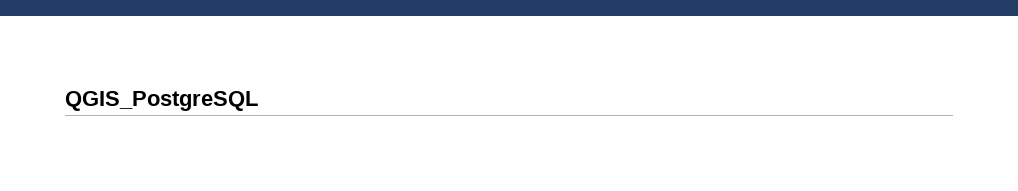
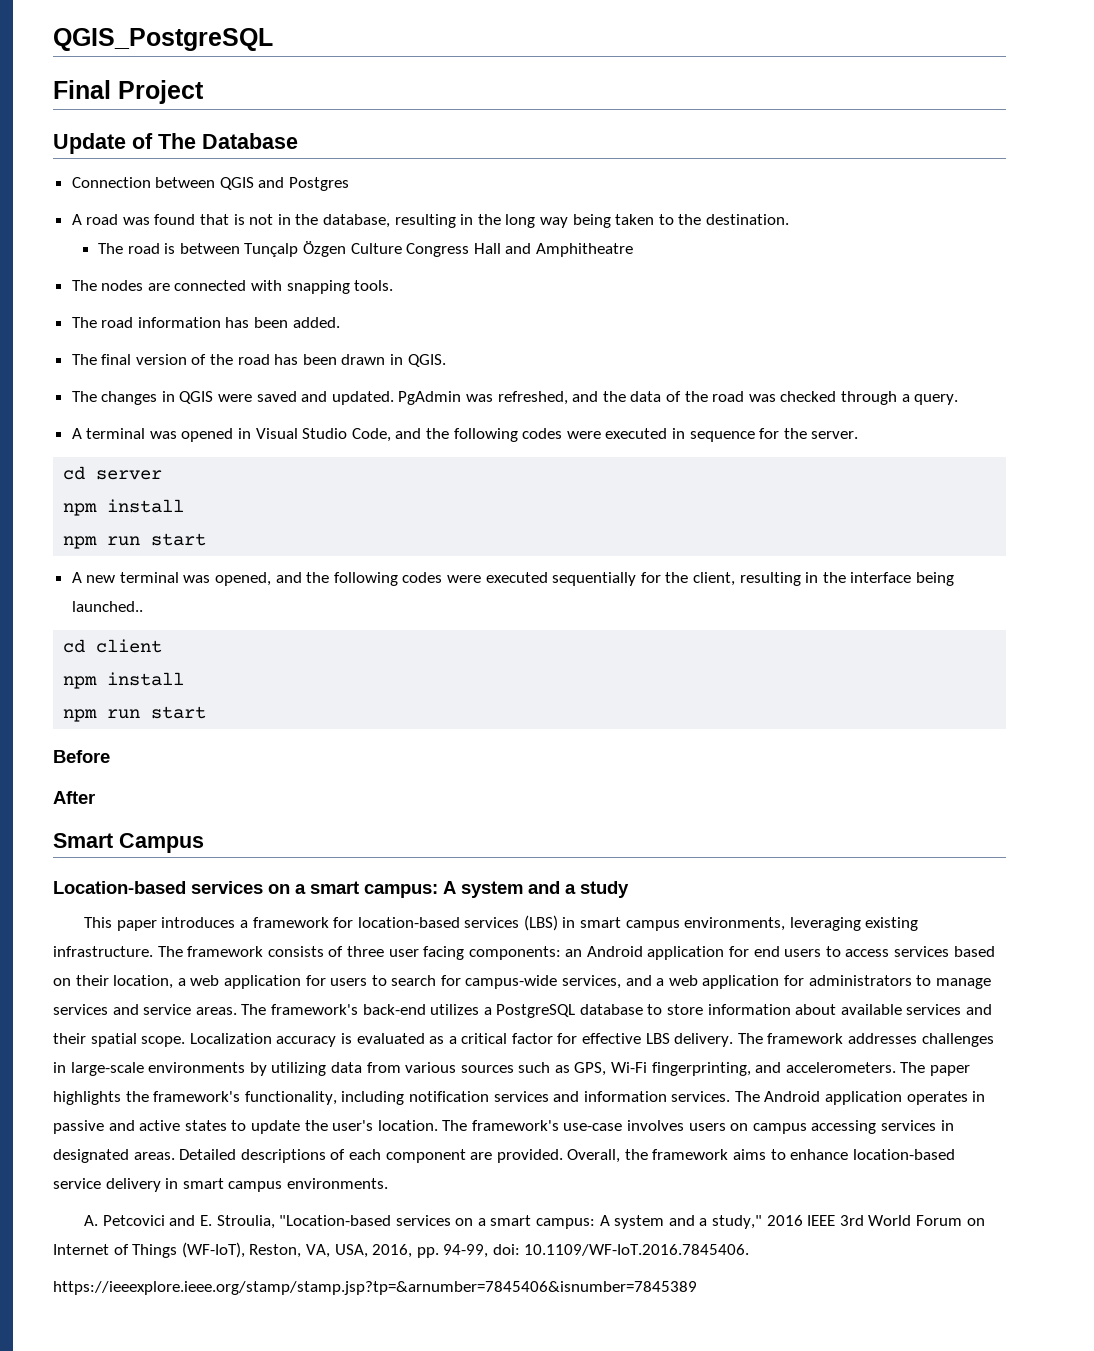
(258, 101) none -> [53,80,204,104] [53,133,298,154] [71,177,350,191] [71,214,789,228] [98,241,633,257] [71,280,394,294] [71,317,340,328] [71,354,446,367] [71,391,959,405] [71,428,859,442] [63,466,163,480] [63,499,185,516] [63,533,207,549] [71,572,954,586] [71,601,143,612] [63,639,163,653] [63,672,185,689] [63,706,207,722] [53,750,110,763] [53,791,95,804] [53,833,204,853] [53,881,629,898] [84,915,919,931] [53,946,995,960] [53,975,991,989] [53,1004,993,1018] [53,1033,994,1047] [53,1062,971,1076] [53,1091,986,1105] [53,1120,954,1134] [53,1149,955,1163] [53,1178,388,1192] [84,1215,985,1229] [53,1242,750,1258] [53,1281,697,1295] // Final Project // Update of The Database // Connection between QGIS and Postgres // A road was found that is not in the database, resulting in the long way being taken to the destination. // The road is between Tunçalp Özgen Culture Congress Hall and Amphitheatre // The nodes are connected with snapping tools. // The road information has been added. // The final version of the road has been drawn in QGIS. // The changes in QGIS were saved and updated. PgAdmin was refreshed, and the data of the road was checked through a query. // A terminal was opened in Visual Studio Code, and the following codes were executed in sequence for the server. // cd server // npm install // npm run start // A new terminal was opened, and the following codes were executed sequentially for the client, resulting in the interface being launched.. // cd client // npm install // npm run start // Before // After // Smart Campus // Location-based services on a smart campus: A system and a study // This paper introduces a framework for location-based services (LBS) in smart campus environments, leveraging existing infrastructure. The framework consists of three user facing components: an Android application for end users to access services based on their location, a web application for users to search for campus-wide services, and a web application for administrators to manage services and service areas. The framework's back-end utilizes a PostgreSQL database to store information about available services and their spatial scope. Localization accuracy is evaluated as a critical factor for effective LBS delivery. The framework addresses challenges in large-scale environments by utilizing data from various sources such as GPS, Wi-Fi fingerprinting, and accelerometers. The paper highlights the framework's functionality, including notification services and information services. The Android application operates in passive and active states to update the user's location. The framework's use-case involves users on campus accessing services in designated areas. Detailed descriptions of each component are provided. Overall, the framework aims to enhance location-based service delivery in smart campus environments. // A. Petcovici and E. Stroulia, "Location-based services on a smart campus: A system and a study," 2016 IEEE 3rd World Forum on Internet of Things (WF-IoT), Reston, VA, USA, 2016, pp. 94-99, doi: 10.1109/WF-IoT.2016.7845406. // https://ieeexplore.ieee.org/stamp/stamp.jsp?tp=&arnumber=7845406&isnumber=7845389

